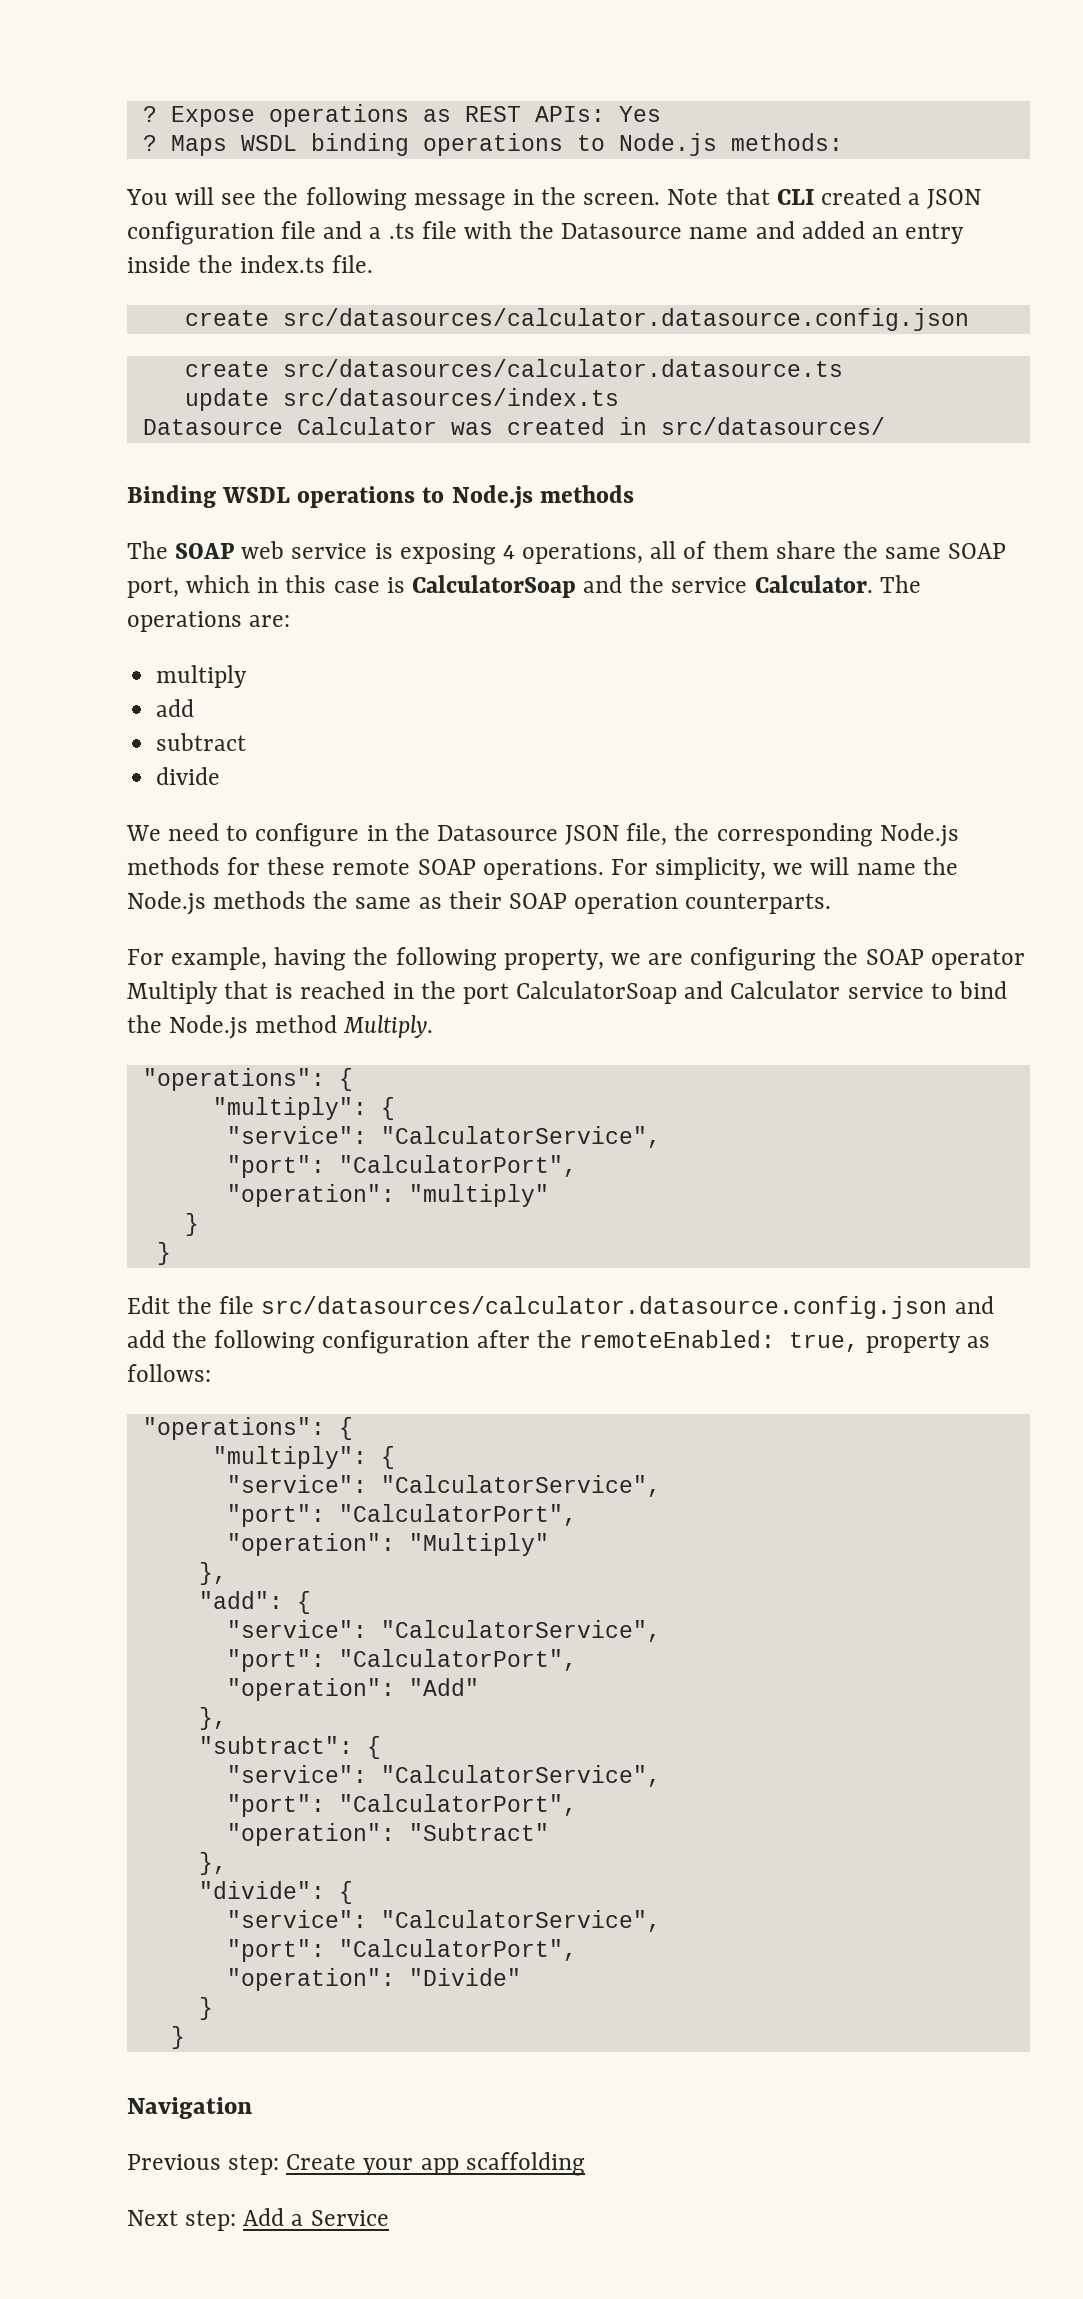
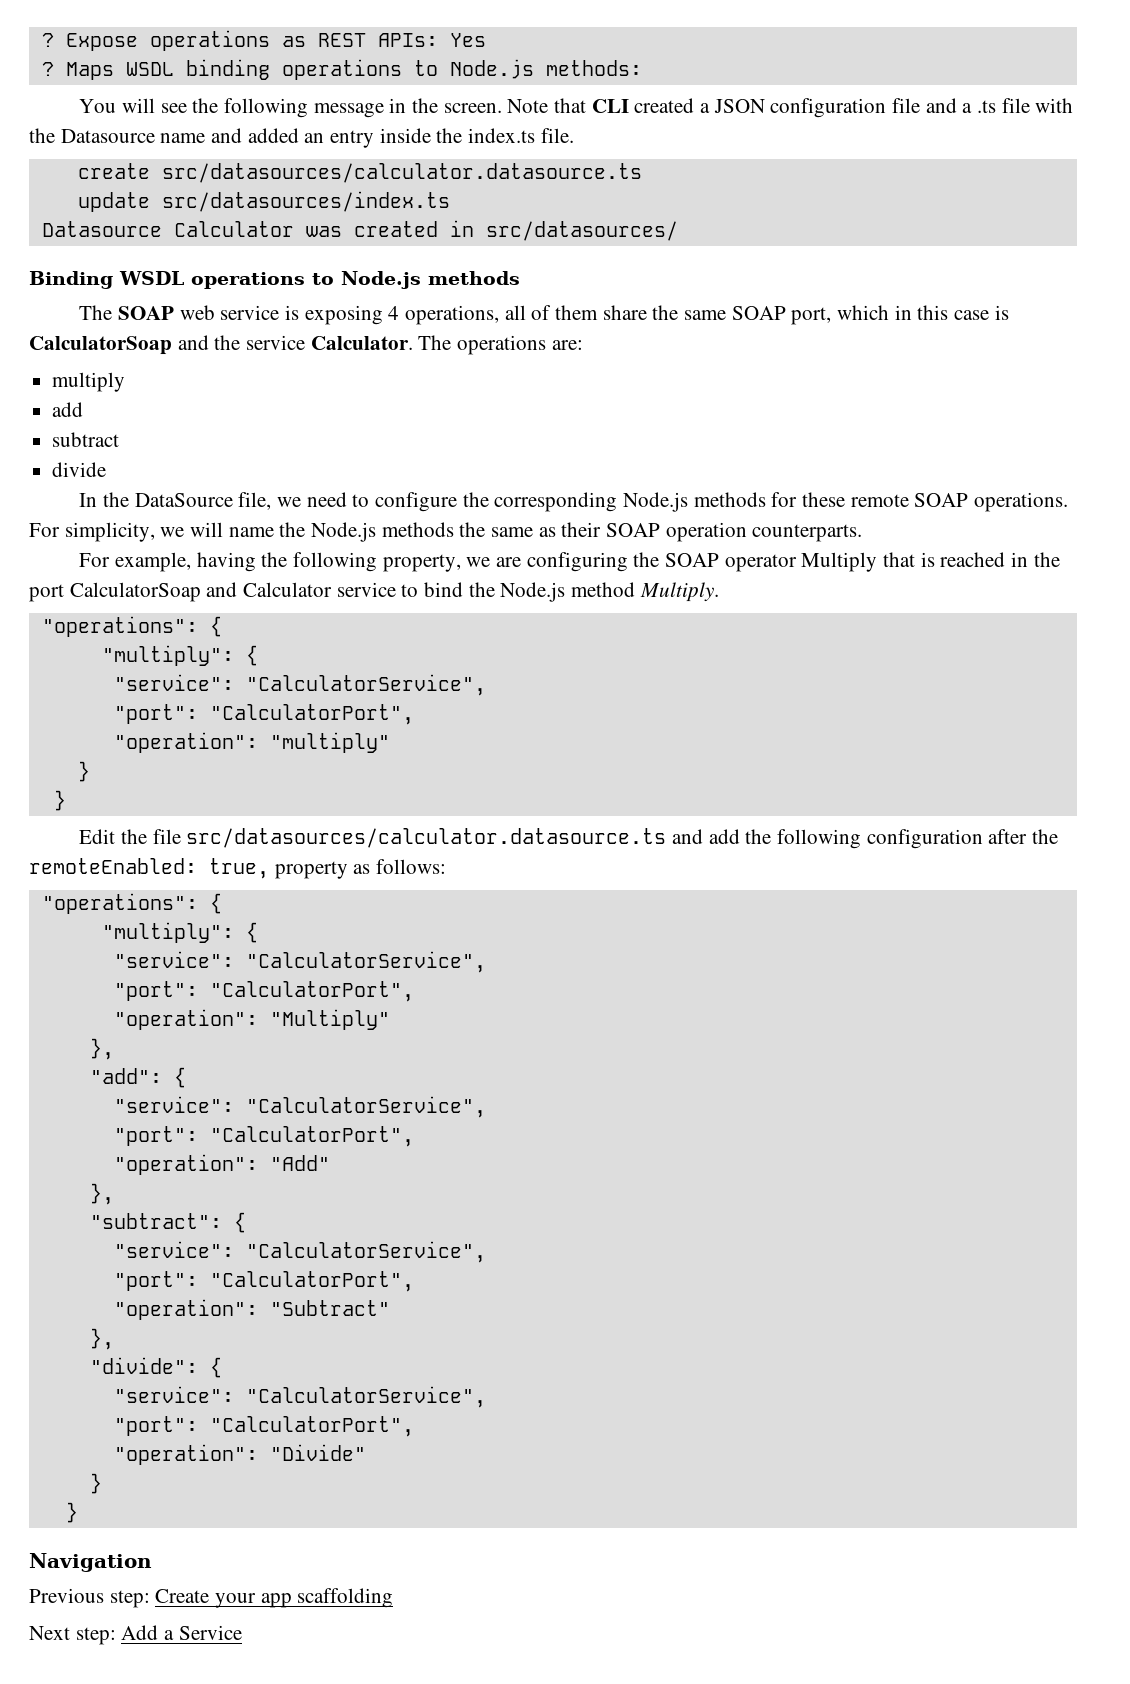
[184,308,969,331] // create src/datasources/calculator.datasource.config.json -> (574, 135) none
[126,823,668,847] We need to configure in the Datasource JSON file, -> [79,492,457,512] In the DataSource file, we need to configure
[261,1296,948,1319] src/datasources/calculator.datasource.config.json -> [186,828,667,848] src/datasources/calculator.datasource.ts

